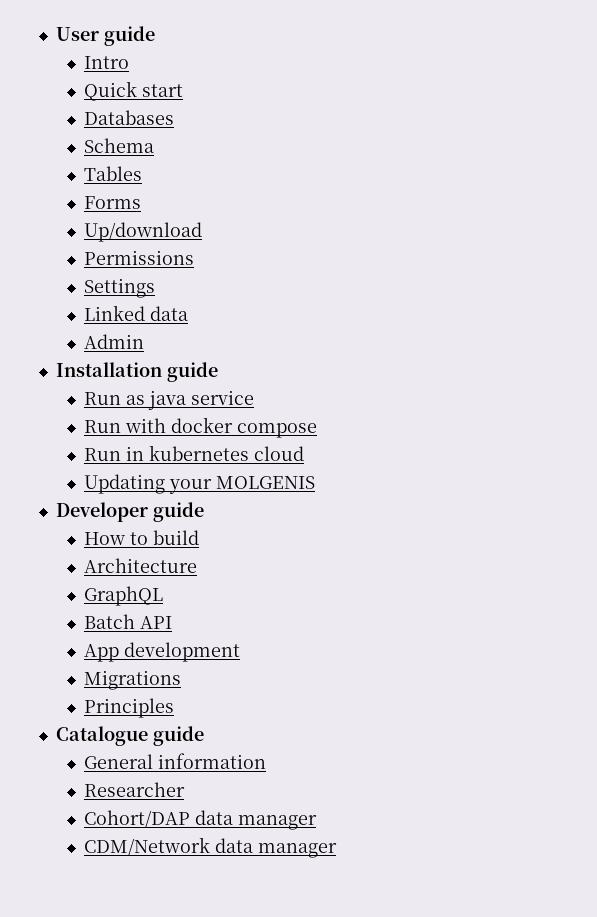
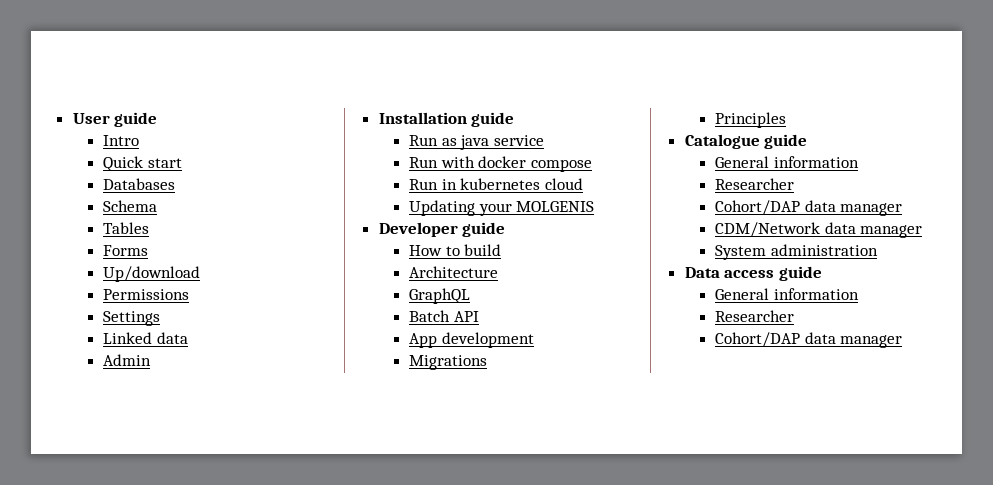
(337, 850) none -> [715,244,878,260] [684,266,822,281] [715,288,859,300] [715,310,795,322] [715,332,903,348] // System administration // Data access guide // General information // Researcher // Cohort/DAP data manager

